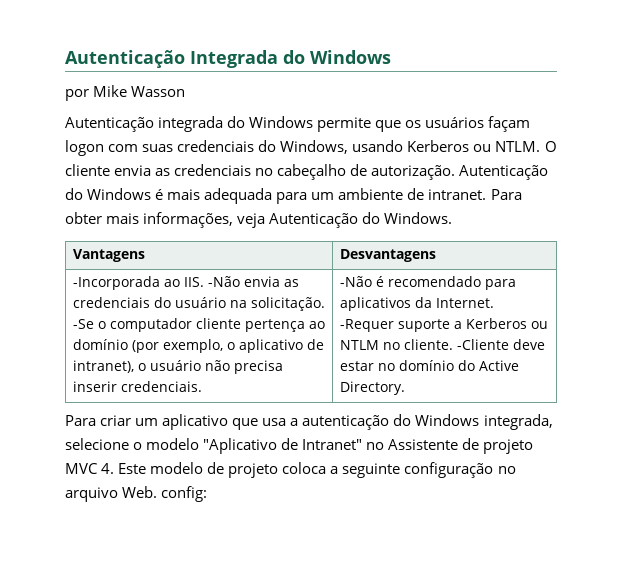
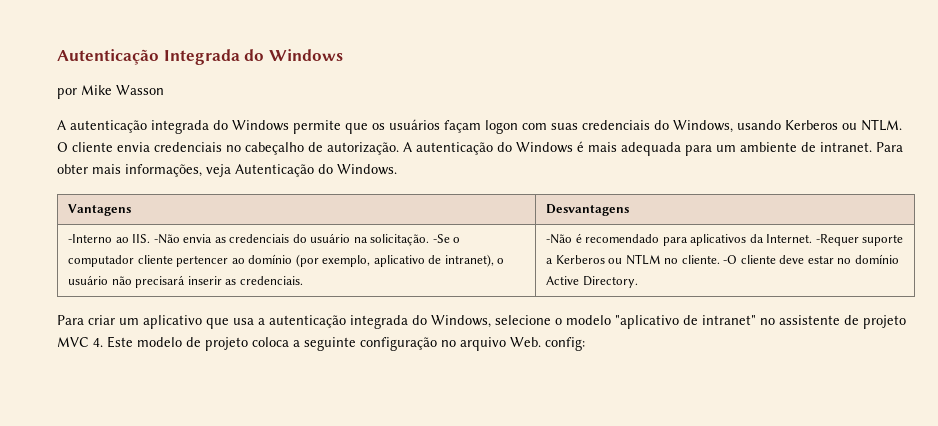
[65,117,154,132] Autenticação -> [57,120,147,133] A autenticação
[155,168,171,176] as -> (150, 147) none
[459,165,549,180] Autenticação -> [403,142,493,155] A autenticação
[72,276,160,290] -Incorporada -> [68,234,113,243] -Interno
[244,319,305,332] pertença -> [176,255,229,267] pertencer
[226,342,235,350] o -> (371, 261) none
[233,360,283,374] [72,381,117,392] precisa inserir -> [135,275,237,288] precisará inserir as
[456,339,509,350] -Cliente -> [723,255,776,264] -O cliente
[457,360,475,371] do -> (899, 259) none
[393,414,553,430] [65,438,459,454] do Windows integrada, selecione o modelo "Aplicativo de Intranet" no Assistente -> [350,315,840,329] integrada do Windows, selecione o modelo "aplicativo de intranet" no assistente

